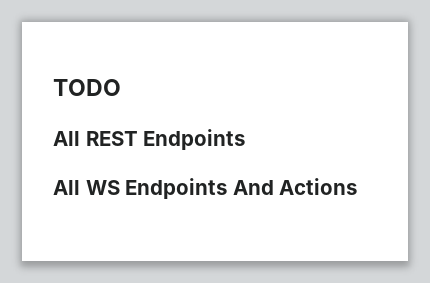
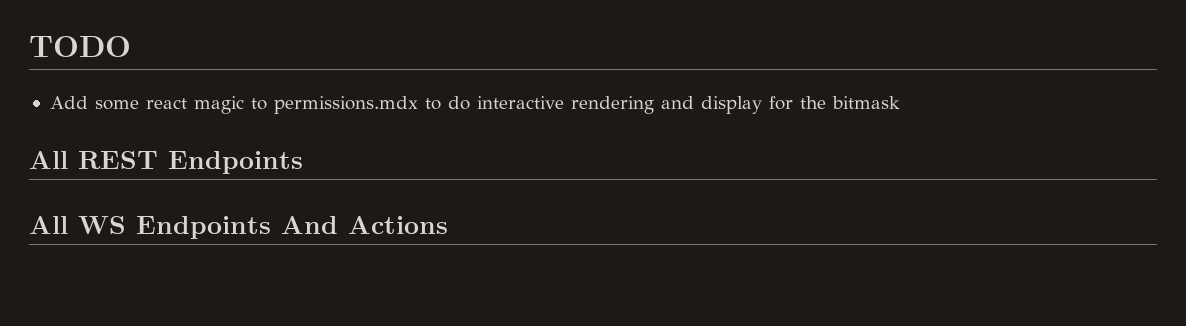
(121, 87) none -> [49,96,900,114] // Add some react magic to permissions.mdx to do interactive rendering and display for the bitmask

